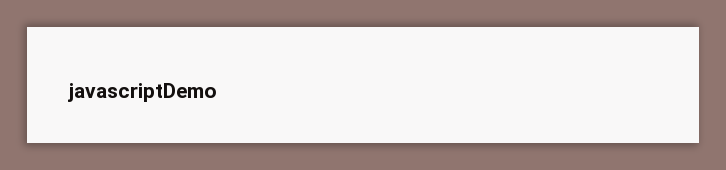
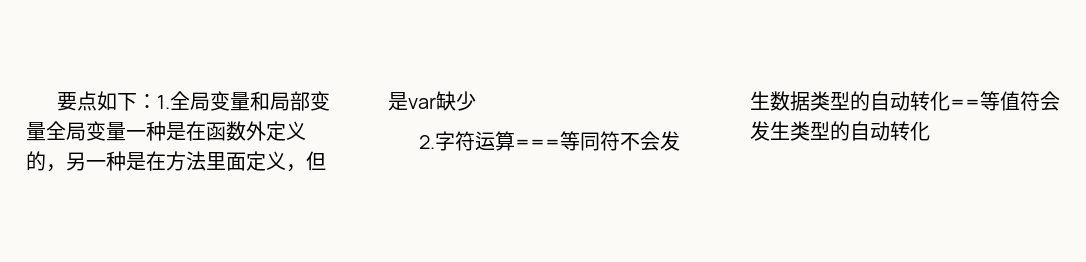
[68,83,217,102] javascriptDemo -> [57,91,331,111] [26,121,306,141] [26,151,326,172] [388,91,476,111] [419,131,681,151] [750,91,1060,111] [750,121,930,141] 要点如下：1.全局变量和局部变量全局变量一种是在函数外定义的，另一种是在方法里面定义，但是var缺少 // 2.字符运算===等同符不会发生数据类型的自动转化==等值符会发生类型的自动转化

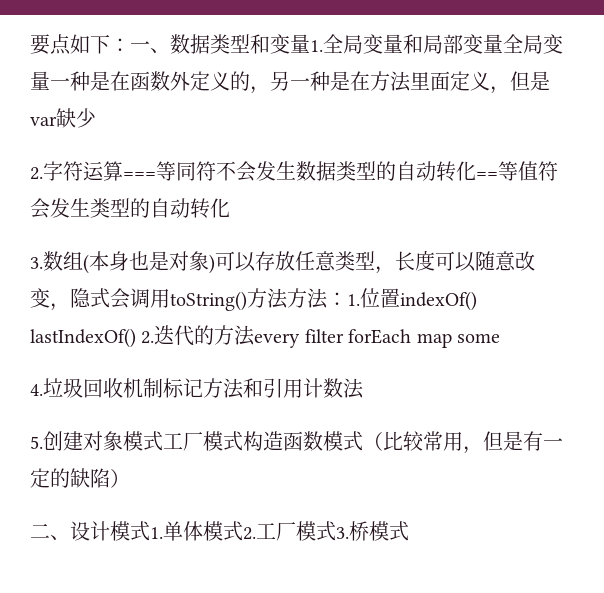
(158, 101) none -> [130,34,310,54] 一、数据类型和变量
(930, 131) none -> [30,250,535,274] [30,288,477,311] [30,325,500,348] [30,378,364,399] [30,431,563,454] [30,468,130,488] [30,521,409,541] // 3.数组(本身也是对象)可以存放任意类型，长度可以随意改变，隐式会调用toString()方法方法：1.位置indexOf() lastIndexOf() 2.迭代的方法every filter forEach map some // 4.垃圾回收机制标记方法和引用计数法 // 5.创建对象模式工厂模式构造函数模式（比较常用，但是有一定的缺陷） // 二、设计模式1.单体模式2.工厂模式3.桥模式

